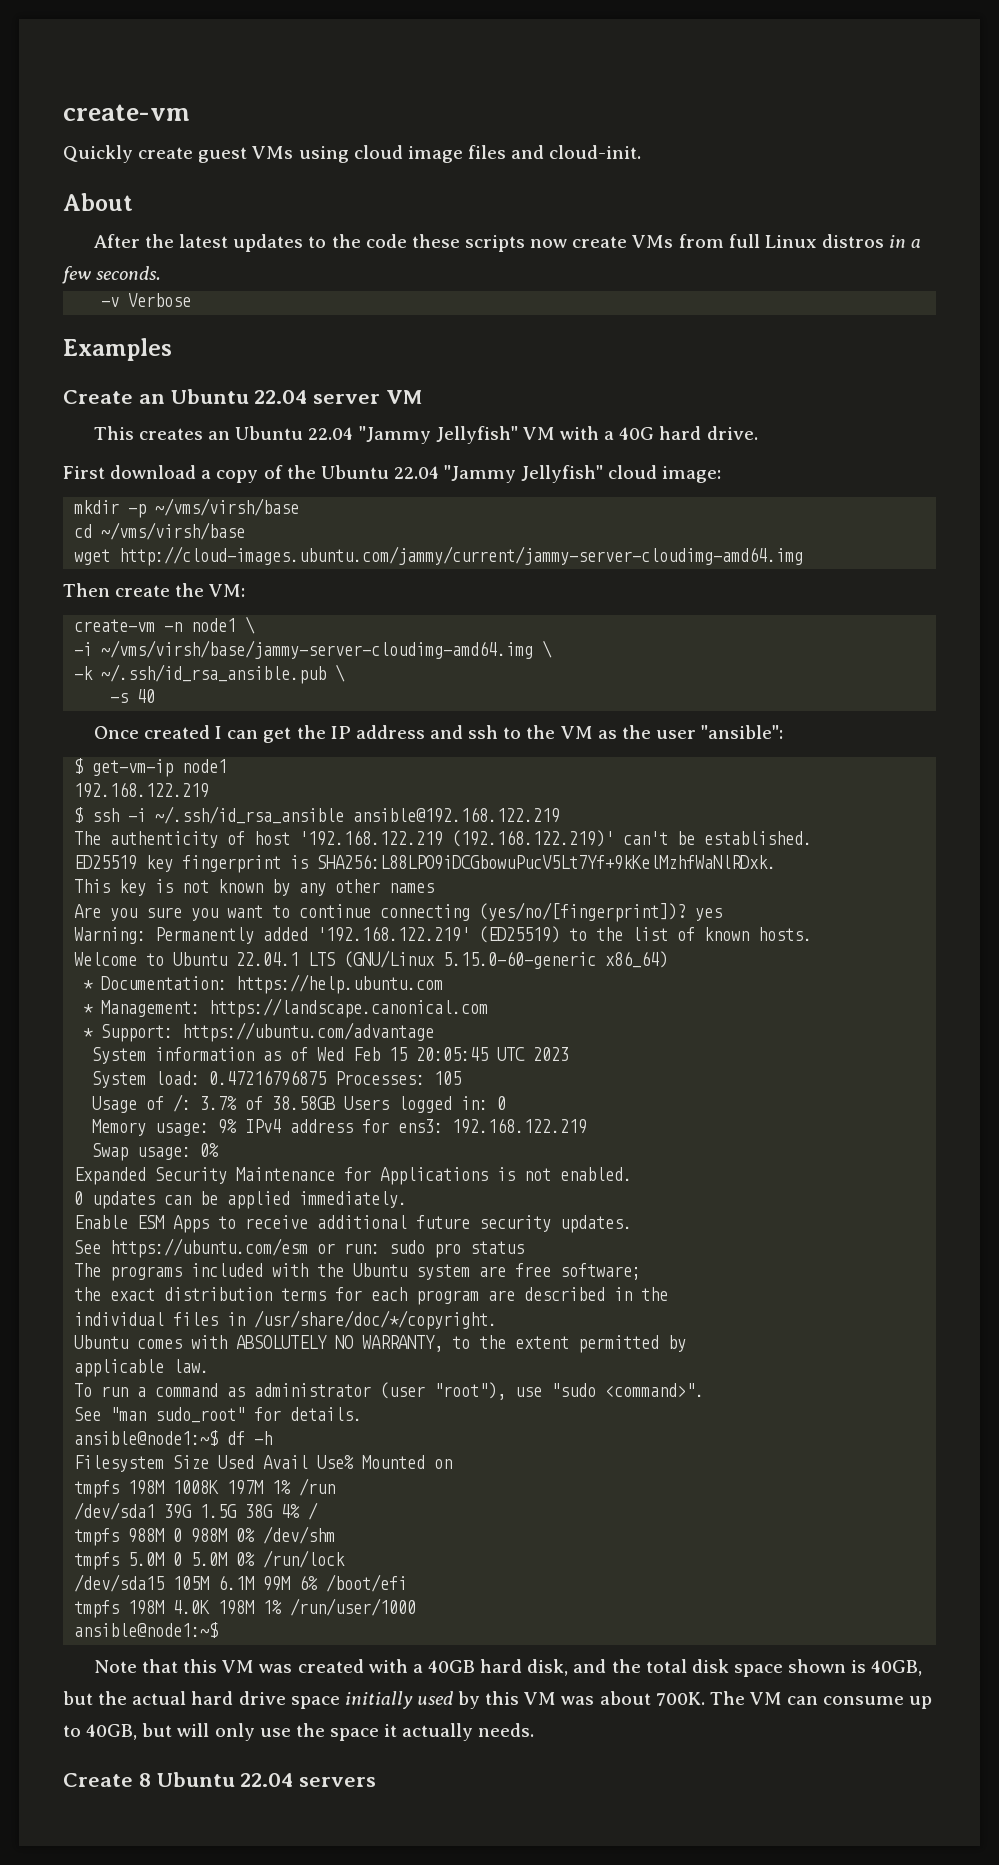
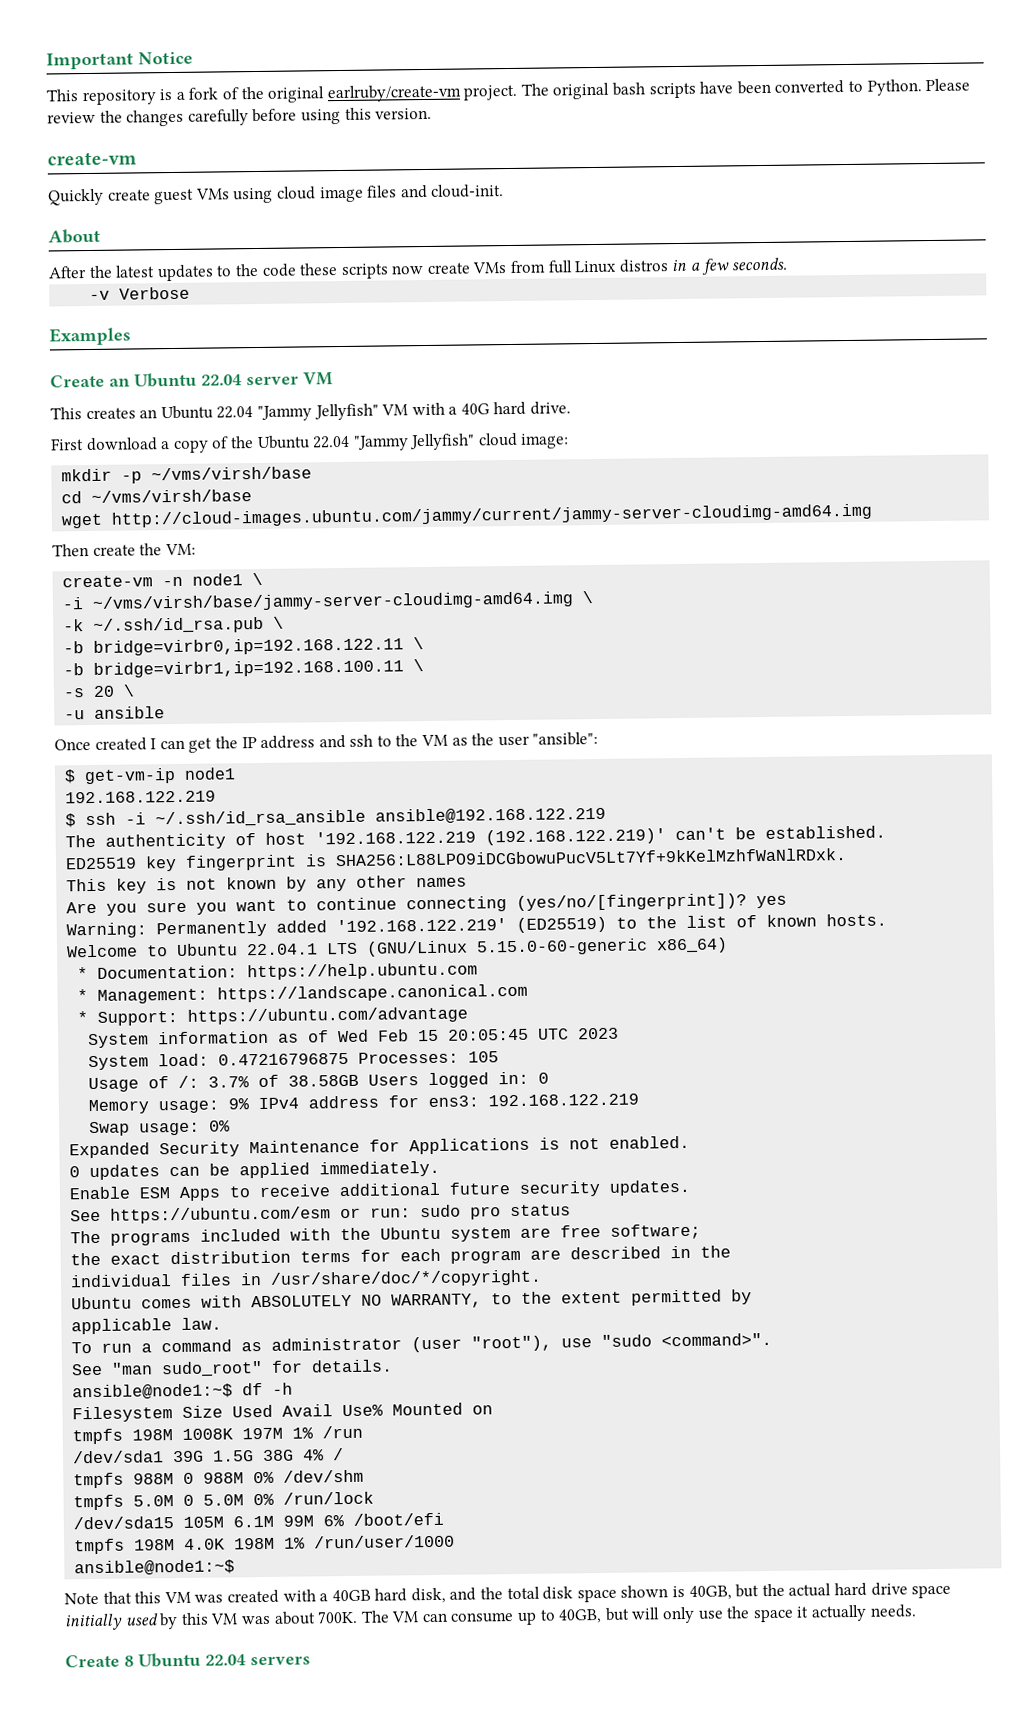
(63, 112) none -> [46,51,193,70] [46,78,971,106] [47,107,433,127] Important Notice // This repository is a fork of the original earlruby/create-vm project. The original bash scripts have been converted to Python. Please review the changes carefully before using this version. //
[101,664,346,684] [110,689,156,703] ~/.ssh/id_rsa_ansible.pub \ // -s 40 -> [93,616,285,634] [63,637,425,656] [63,659,425,678] [63,684,136,698] [64,706,166,720] ~/.ssh/id_rsa.pub \ // -b bridge=virbr0,ip=192.168.122.11 \ // -b bridge=virbr1,ip=192.168.100.11 \ // -s 20 \ // -u ansible

